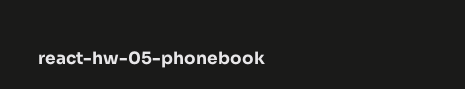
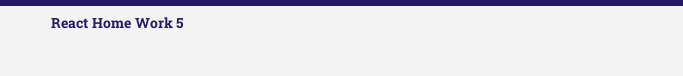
[38,51,265,68] react-hw-05-phonebook -> [51,17,185,29] React Home Work 5

